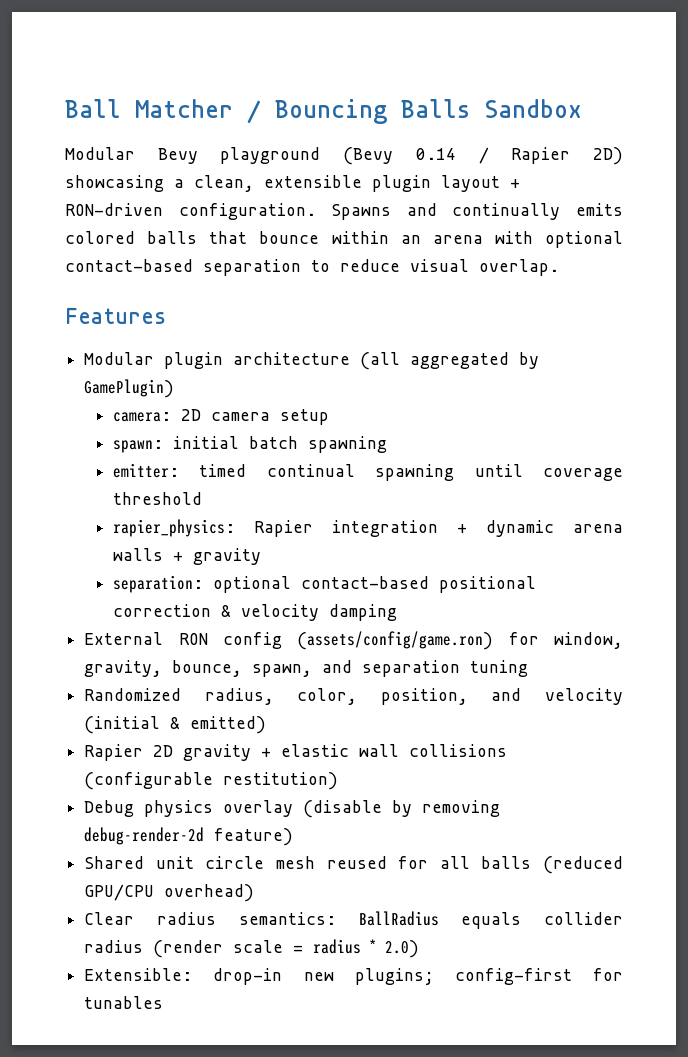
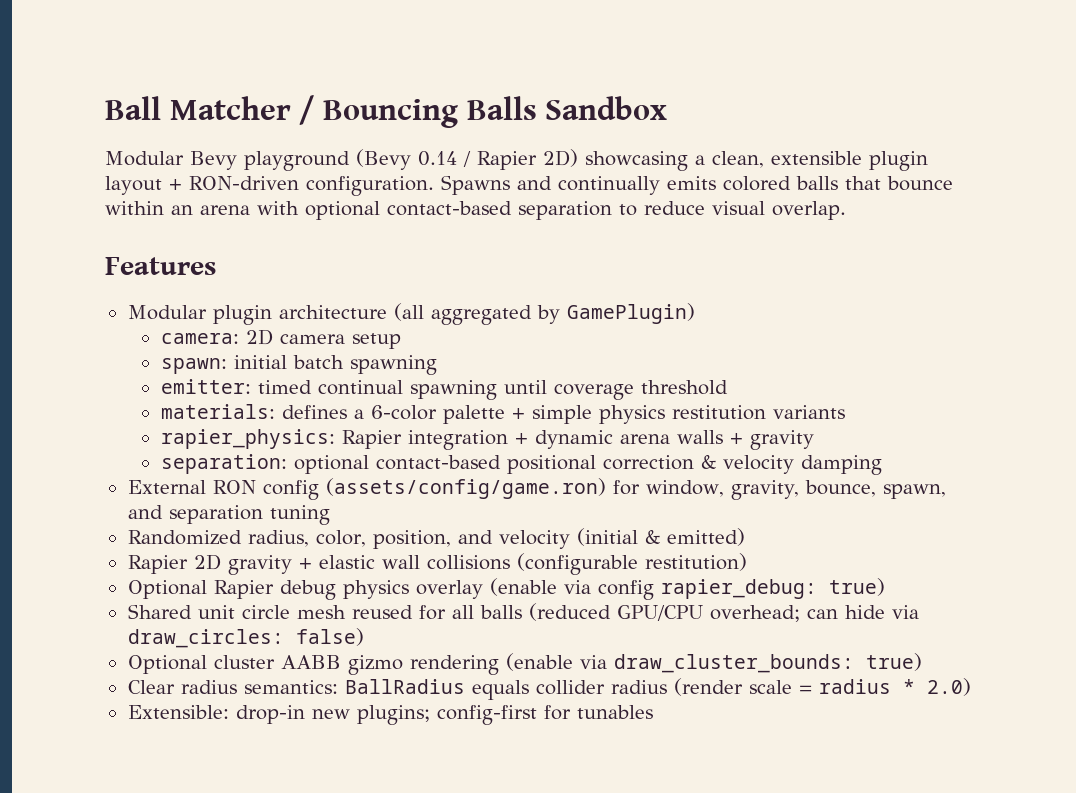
(202, 498) none -> [160,404,845,424] // materials: defines a 6-color palette + simple physics restitution variants
[84,800,501,818] [84,827,294,846] Debug physics overlay (disable by removing debug-render-2d feature) -> [127,578,885,600] Optional Rapier debug physics overlay (enable via config rapier_debug: true)
[164,884,255,902] overhead) -> [709,605,919,622] [127,628,364,648] [127,653,922,675] overhead; can hide via draw_circles: false) // Optional cluster AABB gizmo rendering (enable via draw_cluster_bounds: true)

